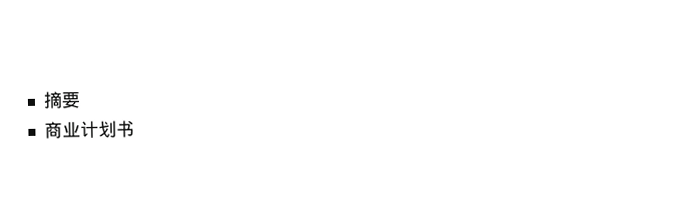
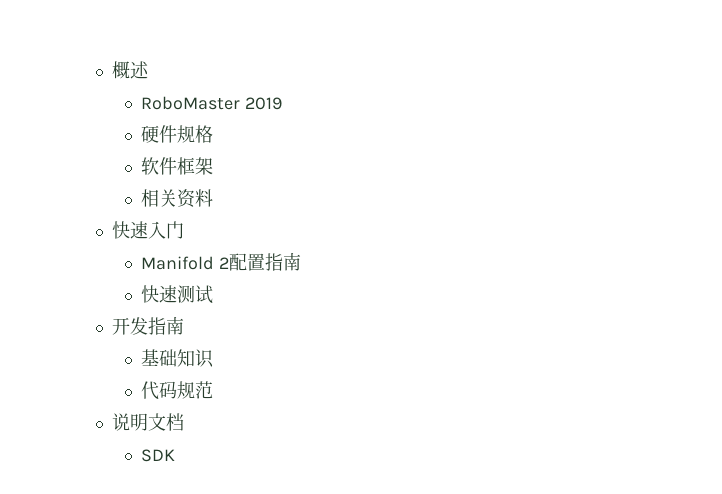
[42,91,81,109] [43,120,135,139] 摘要 // 商业计划书 -> [111,61,149,79] [141,96,282,110] [141,125,214,143] [141,157,214,175] [141,189,214,208] [111,221,184,239] [141,252,301,271] [141,285,214,304] [111,316,184,335] [141,349,215,368] [141,381,214,400] [111,413,184,431] [141,449,176,462] 概述 // RoboMaster 2019 // 硬件规格 // 软件框架 // 相关资料 // 快速入门 // Manifold 2配置指南 // 快速测试 // 开发指南 // 基础知识 // 代码规范 // 说明文档 // SDK

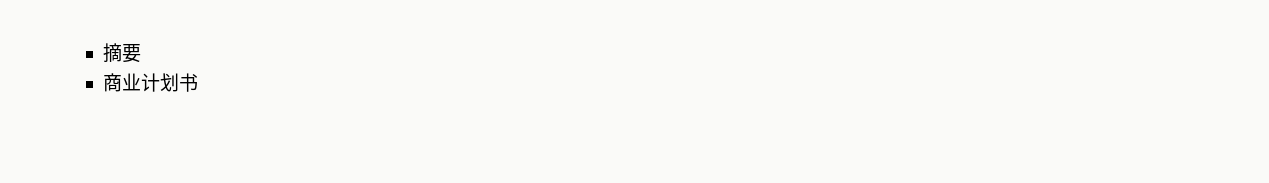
[111,61,149,79] [141,96,282,110] [141,125,214,143] [141,157,214,175] [141,189,214,208] [111,221,184,239] [141,252,301,271] [141,285,214,304] [111,316,184,335] [141,349,215,368] [141,381,214,400] [111,413,184,431] [141,449,176,462] 概述 // RoboMaster 2019 // 硬件规格 // 软件框架 // 相关资料 // 快速入门 // Manifold 2配置指南 // 快速测试 // 开发指南 // 基础知识 // 代码规范 // 说明文档 // SDK -> [102,43,141,63] [102,73,198,92] 摘要 // 商业计划书

